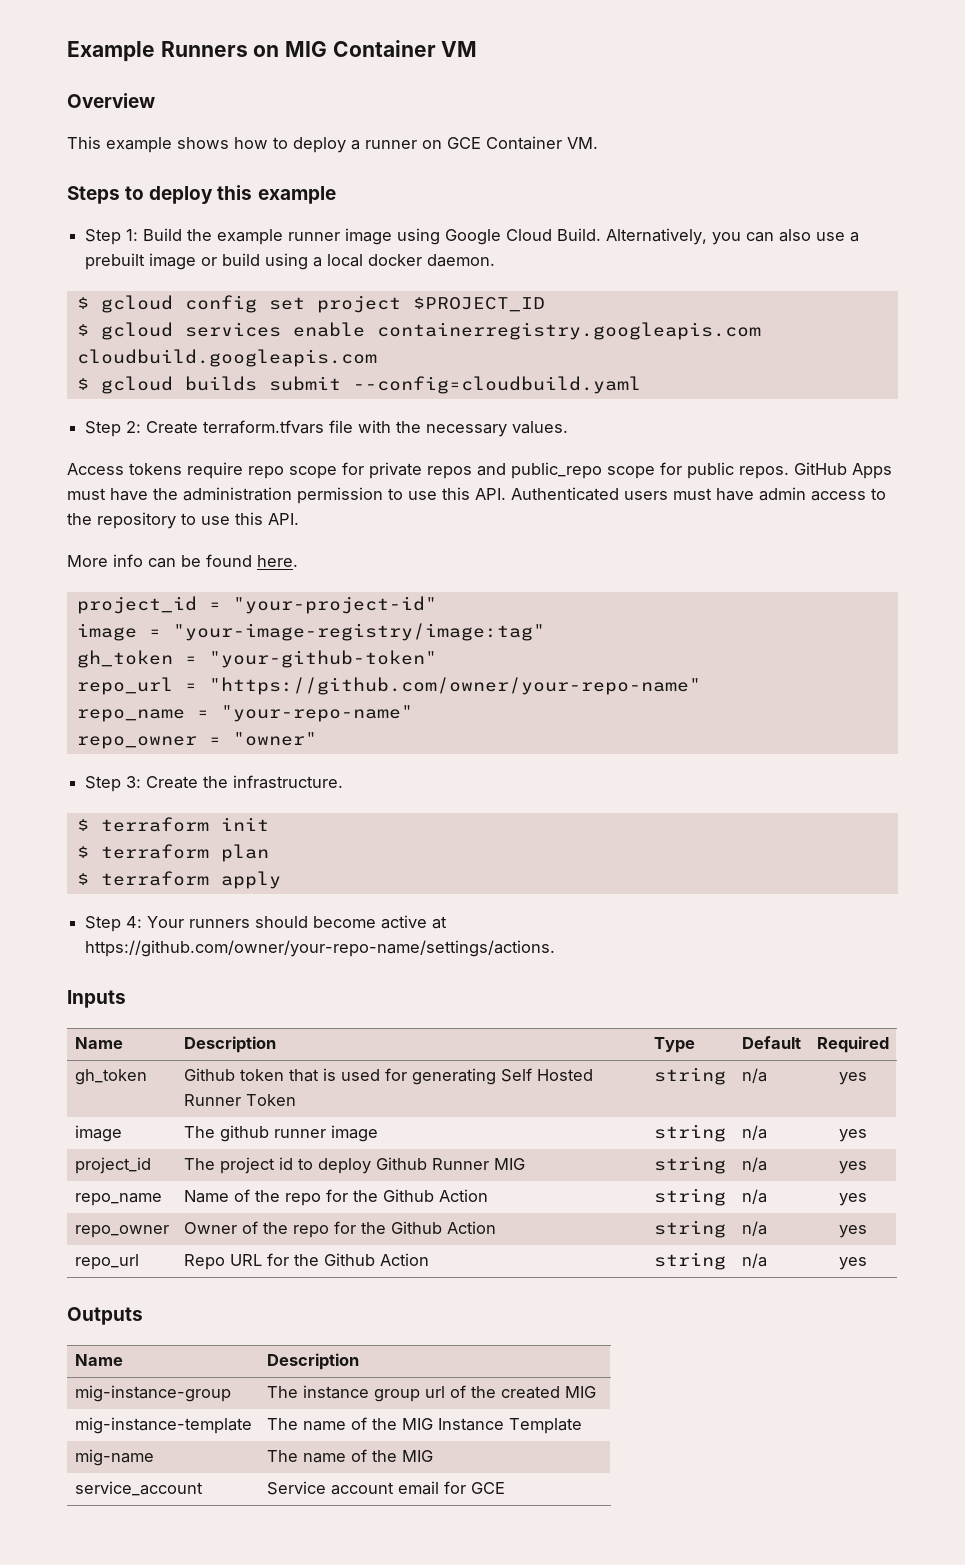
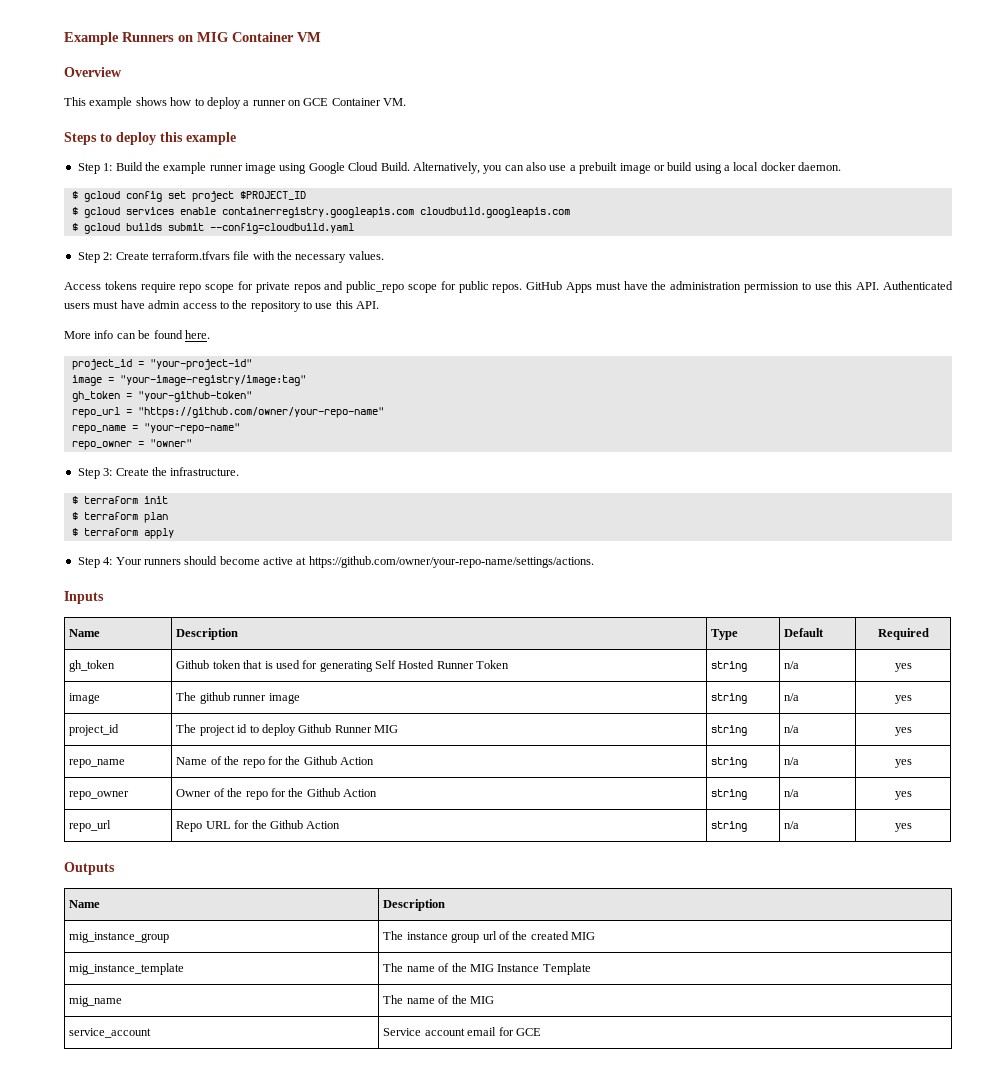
[74,1385,231,1402] mig-instance-group -> [69,932,170,943] mig_instance_group
[74,1417,252,1434] mig-instance-template -> [69,963,185,975] mig_instance_template
[74,1449,154,1466] mig-name -> [69,996,123,1007] mig_name

